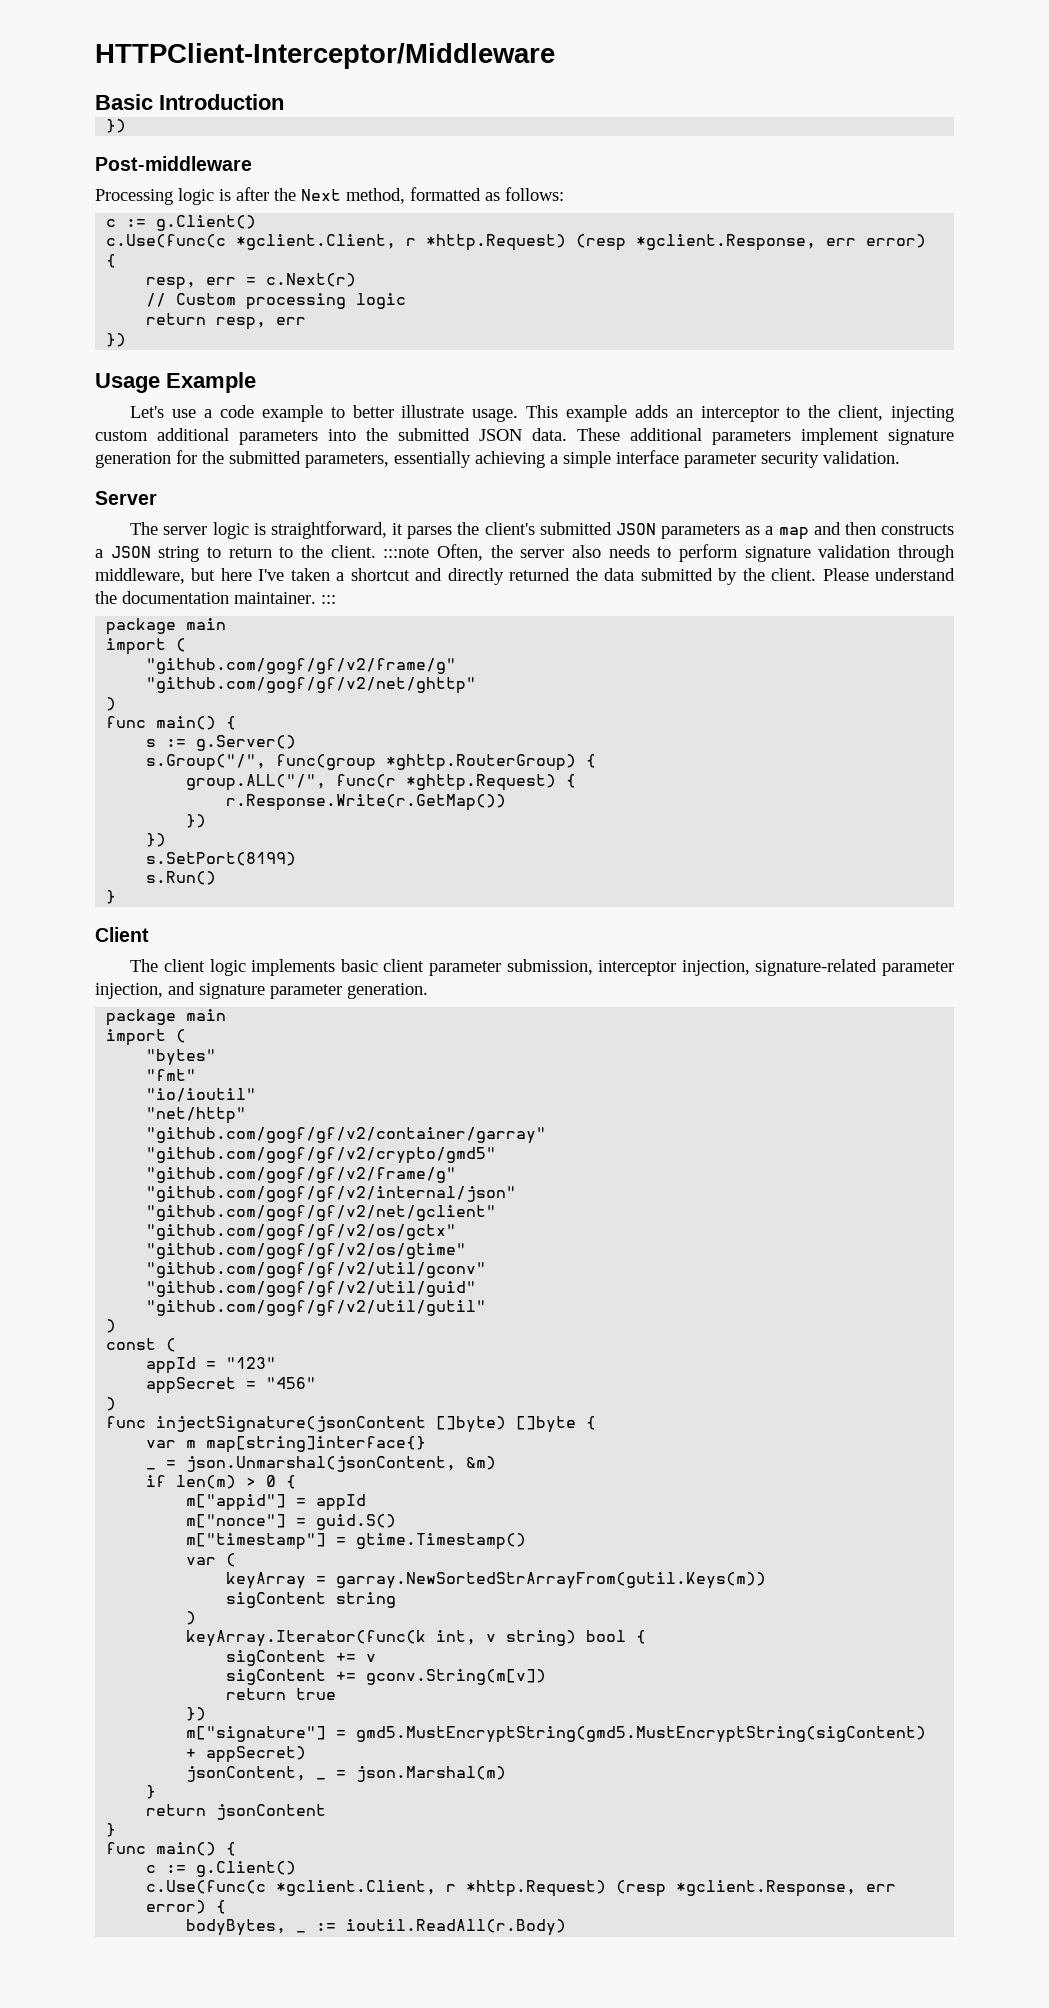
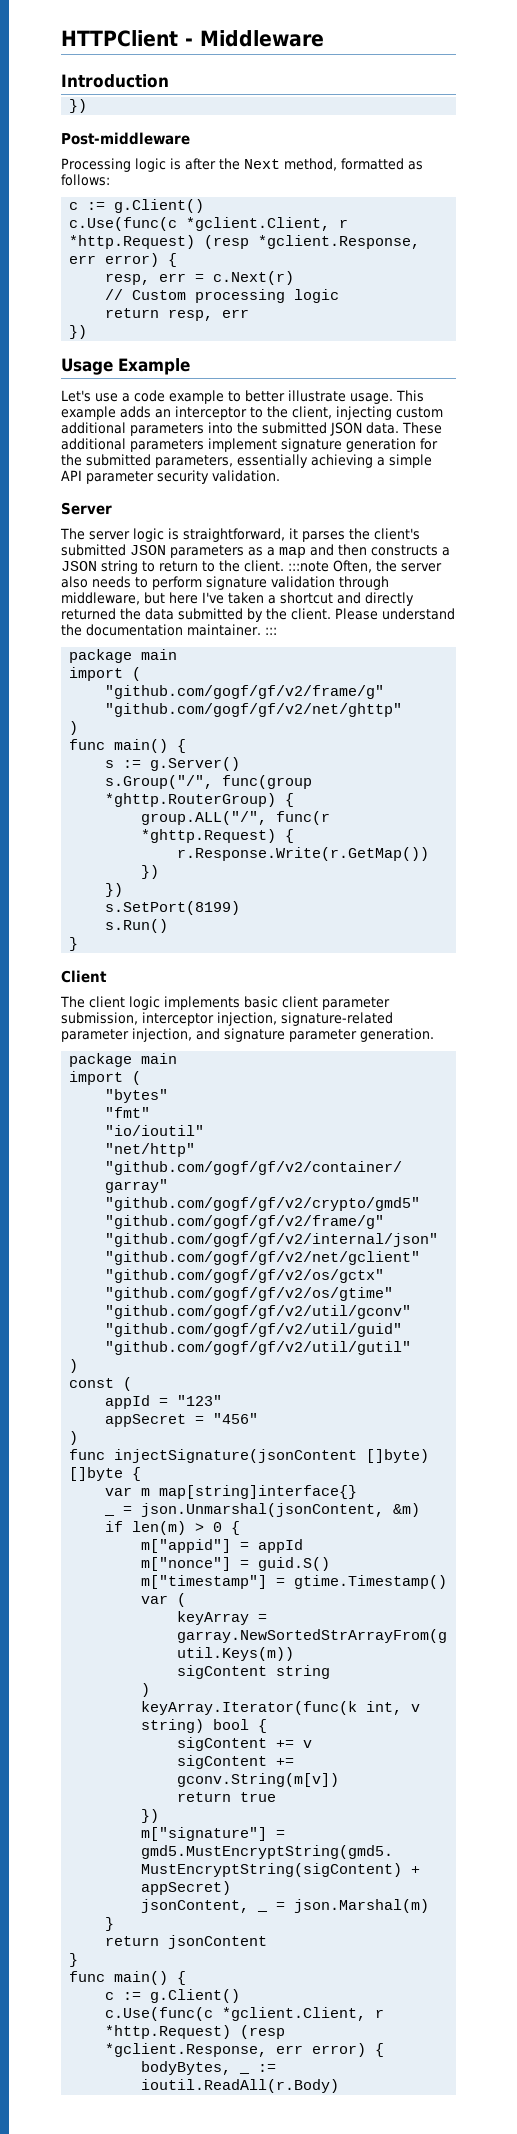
[95,43,555,69] [95,94,153,110] HTTPClient-Interceptor/Middleware // Basic -> [61,30,324,47] HTTPClient - Middleware //
[616,450,679,464] interface -> [61,470,82,481] API

